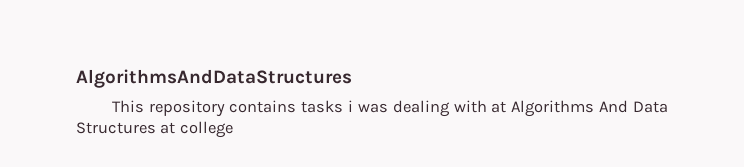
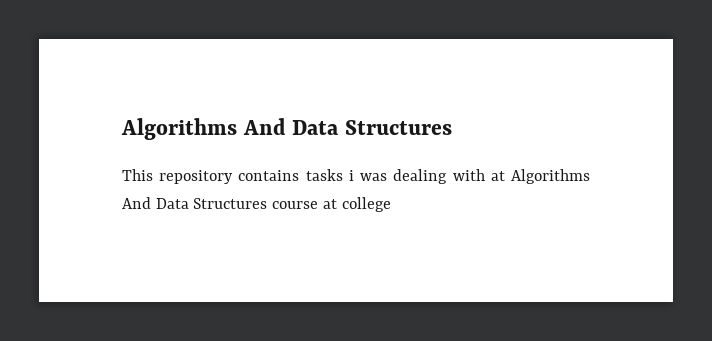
[76,69,352,88] AlgorithmsAndDataStructures -> [121,118,452,140] Algorithms And Data Structures
(156, 128) none -> [272,201,319,209] course

